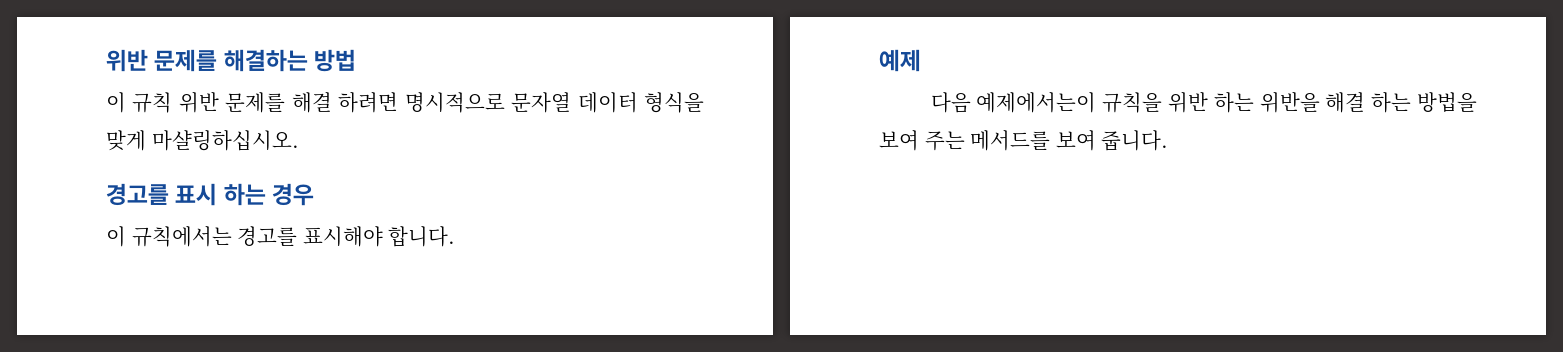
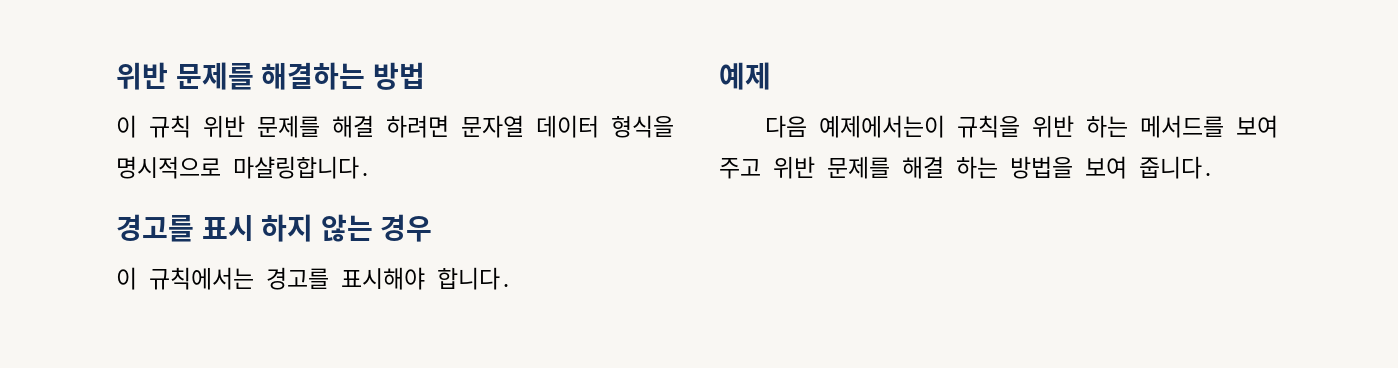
[404,92,505,113] 명시적으로 -> (449, 126) none
[106,130,299,151] 맞게 마샬링하십시오. -> [116,156,371,179] 명시적으로 마샬링합니다.
[223,183,266,206] 하는 -> [261,214,373,242] 하지 않는
[1259,92,1320,113] 위반을 -> [1140,115,1279,138] [719,156,890,179] 메서드를 보여 주고 위반 문제를
[924,130,1096,151] 주는 메서드를 보여 -> (1127, 167) none

